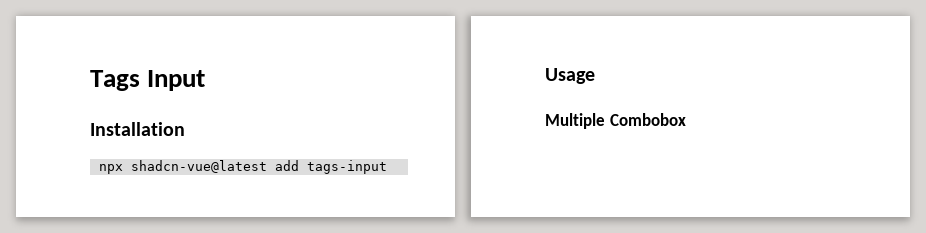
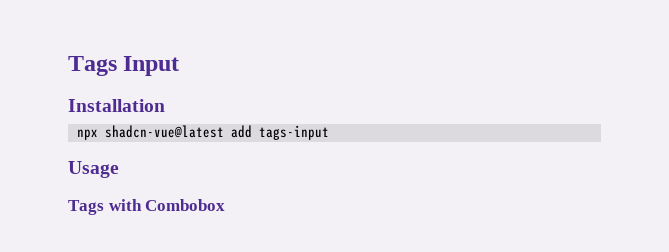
[545,113,605,129] Multiple -> [68,199,142,215] Tags with

